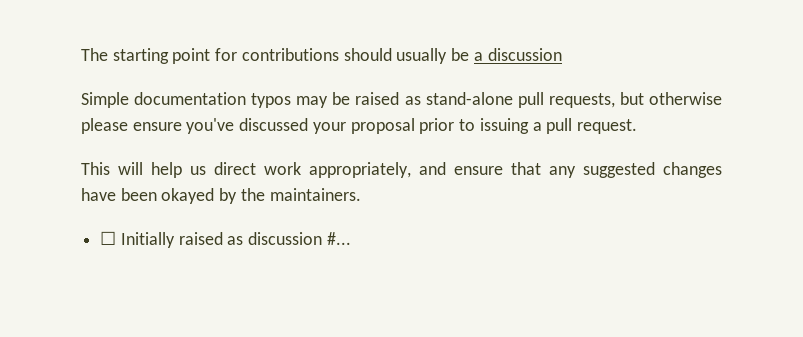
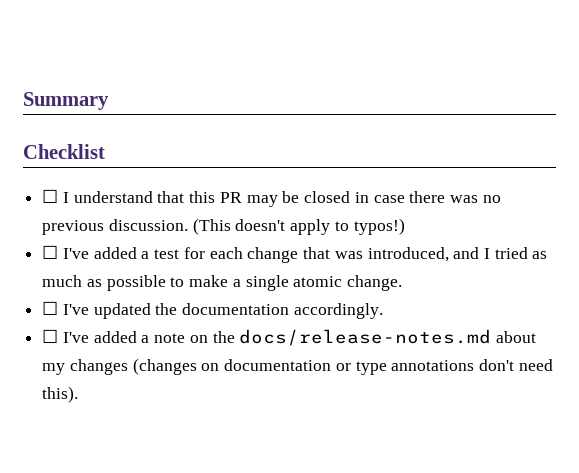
[81,48,562,64] [81,92,722,108] [81,118,637,134] [81,162,722,178] [81,188,361,204] [100,231,351,248] The starting point for contributions should usually be a discussion // Simple documentation typos may be raised as stand-alone pull requests, but otherwise please ensure you've discussed your proposal prior to issuing a pull request. // This will help us direct work appropriately, and ensure that any suggested changes have been okayed by the maintainers. // ☐ Initially raised as discussion #... -> [23,92,109,110] [23,144,105,159] [42,189,501,207] [42,218,405,235] [42,245,548,263] [42,275,403,291] [42,301,383,319] [42,329,537,346] [42,358,553,375] [42,386,79,403] Summary // Checklist // ☐ I understand that this PR may be closed in case there was no previous discussion. (This doesn't apply to typos!) // ☐ I've added a test for each change that was introduced, and I tried as much as possible to make a single atomic change. // ☐ I've updated the documentation accordingly. // ☐ I've added a note on the docs/release-notes.md about my changes (changes on documentation or type annotations don't need this).

